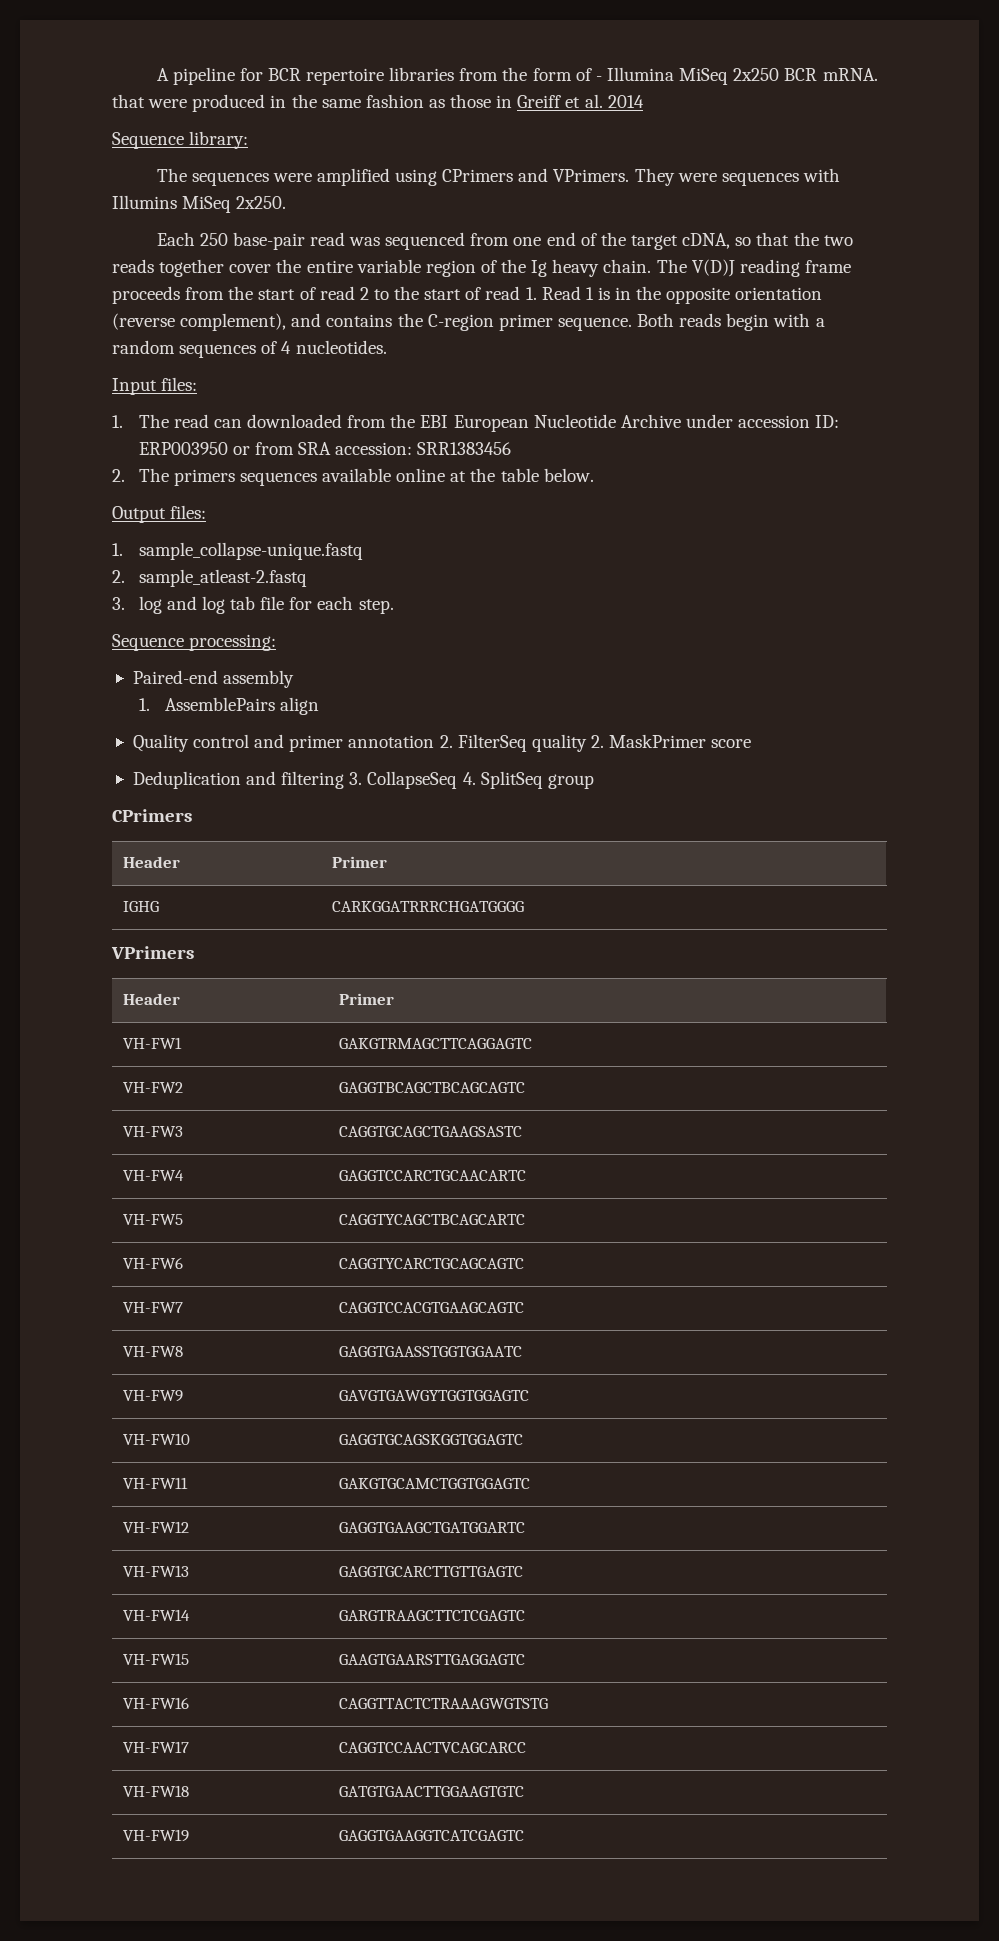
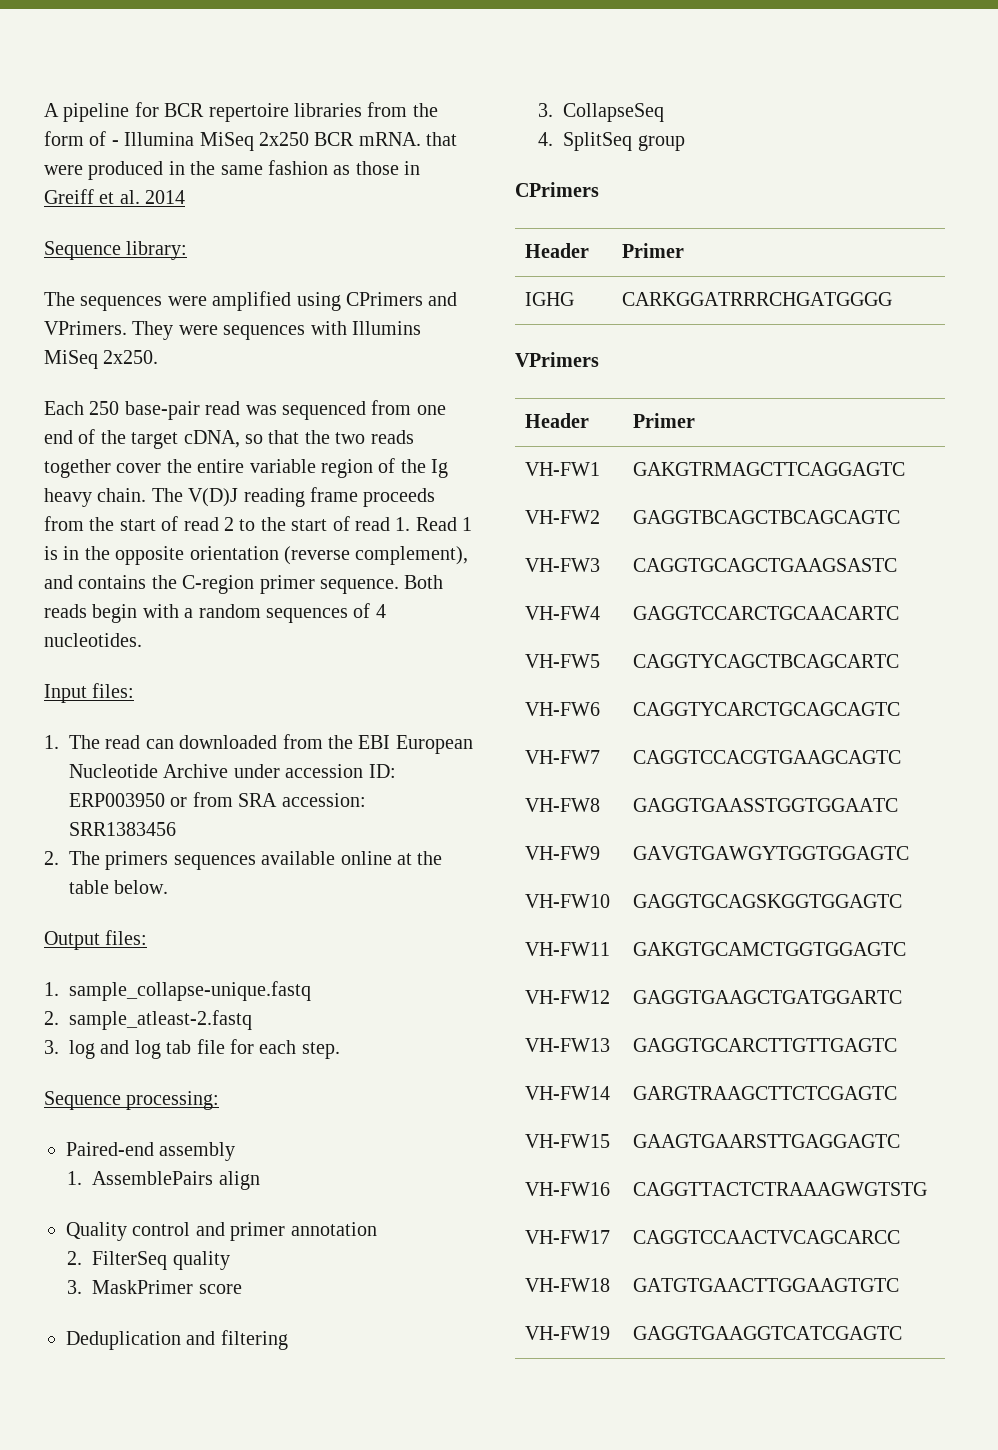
(435, 741) none -> (377, 1229) //
[590,735,604,748] 2. -> [67,1280,83,1294] // 3.
(345, 780) none -> (288, 1340) //
(458, 780) none -> (665, 112) //

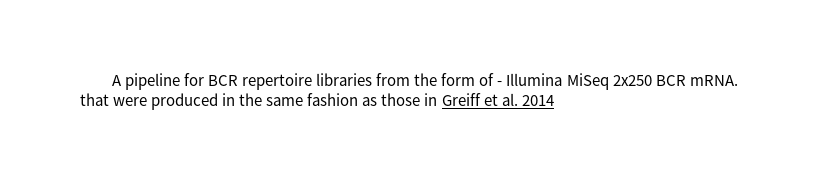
[44,241,188,260] [44,291,458,311] [44,321,421,340] [44,350,159,369] [44,400,446,420] [44,429,414,449] [44,458,449,478] [44,487,436,507] [44,516,473,531] [44,546,469,565] [44,575,444,594] [44,603,386,623] [44,633,142,647] [44,683,135,703] [44,734,473,754] [69,764,396,778] [69,792,366,807] [69,822,176,836] [44,851,443,870] [69,880,169,894] [44,930,148,950] [44,981,311,1001] [44,1010,252,1030] [44,1039,340,1059] [44,1091,220,1110] [66,1142,236,1161] [67,1171,260,1190] [66,1222,377,1241] [67,1251,230,1270] [67,1280,242,1294] [66,1330,288,1350] [538,103,665,122] [538,132,685,151] [515,182,599,197] [525,243,590,258] [622,243,685,258] [525,292,575,306] [622,292,893,306] [515,352,599,367] [525,413,590,428] [633,413,696,428] [525,462,601,476] [633,462,906,476] [525,510,601,524] [633,510,901,524] [525,558,601,572] [633,558,898,572] [525,606,601,620] [633,606,900,620] [525,654,601,668] [633,654,900,668] [525,702,601,716] [633,702,901,716] [525,750,601,764] [633,750,902,764] [525,798,601,812] [633,798,899,812] [525,846,601,860] [633,846,910,860] [525,894,611,908] [633,894,903,908] [525,942,611,956] [633,942,907,956] [525,990,611,1004] [633,990,903,1004] [525,1038,611,1052] [633,1038,898,1052] [525,1086,611,1100] [633,1086,898,1100] [525,1134,611,1148] [633,1134,901,1148] [525,1182,611,1196] [633,1182,928,1196] [525,1230,611,1244] [633,1230,901,1244] [525,1278,611,1292] [633,1278,900,1292] [525,1326,611,1340] [633,1326,903,1340] // Sequence library: // The sequences were amplified using CPrimers and VPrimers. They were sequences with Illumins MiSeq 2x250. // Each 250 base-pair read was sequenced from one end of the target cDNA, so that the two reads together cover the entire variable region of the Ig heavy chain. The V(D)J reading frame proceeds from the start of read 2 to the start of read 1. Read 1 is in the opposite orientation (reverse complement), and contains the C-region primer sequence. Both reads begin with a random sequences of 4 nucleotides. // Input files: // 1. The read can downloaded from the EBI European Nucleotide Archive under accession ID: ERP003950 or from SRA accession: SRR1383456 // 2. The primers sequences available online at the table below. // Output files: // 1. sample_collapse-unique.fastq // 2. sample_atleast-2.fastq // 3. log and log tab file for each step. // Sequence processing: // Paired-end assembly // 1. AssemblePairs align // Quality control and primer annotation // 2. FilterSeq quality // 3. MaskPrimer score // Deduplication and filtering // 3. CollapseSeq // 4. SplitSeq group // CPrimers // Header | Primer // IGHG | CARKGGATRRRCHGATGGGG // VPrimers // Header | Primer // VH-FW1 | GAKGTRMAGCTTCAGGAGTC // VH-FW2 | GAGGTBCAGCTBCAGCAGTC // VH-FW3 | CAGGTGCAGCTGAAGSASTC // VH-FW4 | GAGGTCCARCTGCAACARTC // VH-FW5 | CAGGTYCAGCTBCAGCARTC // VH-FW6 | CAGGTYCARCTGCAGCAGTC // VH-FW7 | CAGGTCCACGTGAAGCAGTC // VH-FW8 | GAGGTGAASSTGGTGGAATC // VH-FW9 | GAVGTGAWGYTGGTGGAGTC // VH-FW10 | GAGGTGCAGSKGGTGGAGTC // VH-FW11 | GAKGTGCAMCTGGTGGAGTC // VH-FW12 | GAGGTGAAGCTGATGGARTC // VH-FW13 | GAGGTGCARCTTGTTGAGTC // VH-FW14 | GARGTRAAGCTTCTCGAGTC // VH-FW15 | GAAGTGAARSTTGAGGAGTC // VH-FW16 | CAGGTTACTCTRAAAGWGTSTG // VH-FW17 | CAGGTCCAACTVCAGCARCC // VH-FW18 | GATGTGAACTTGGAAGTGTC // VH-FW19 | GAGGTGAAGGTCATCGAGTC -> (554, 100) none

